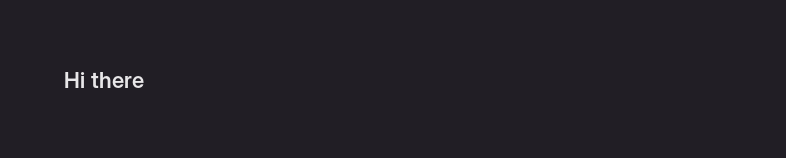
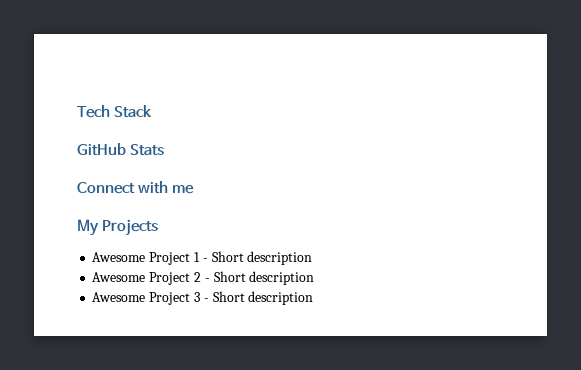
[64,72,144,88] Hi there -> [77,105,152,118] [77,143,164,156] [77,181,194,194] [77,219,158,236] [92,251,313,265] [92,271,315,285] [92,291,314,305] Tech Stack // GitHub Stats // Connect with me // My Projects // Awesome Project 1 - Short description // Awesome Project 2 - Short description // Awesome Project 3 - Short description

